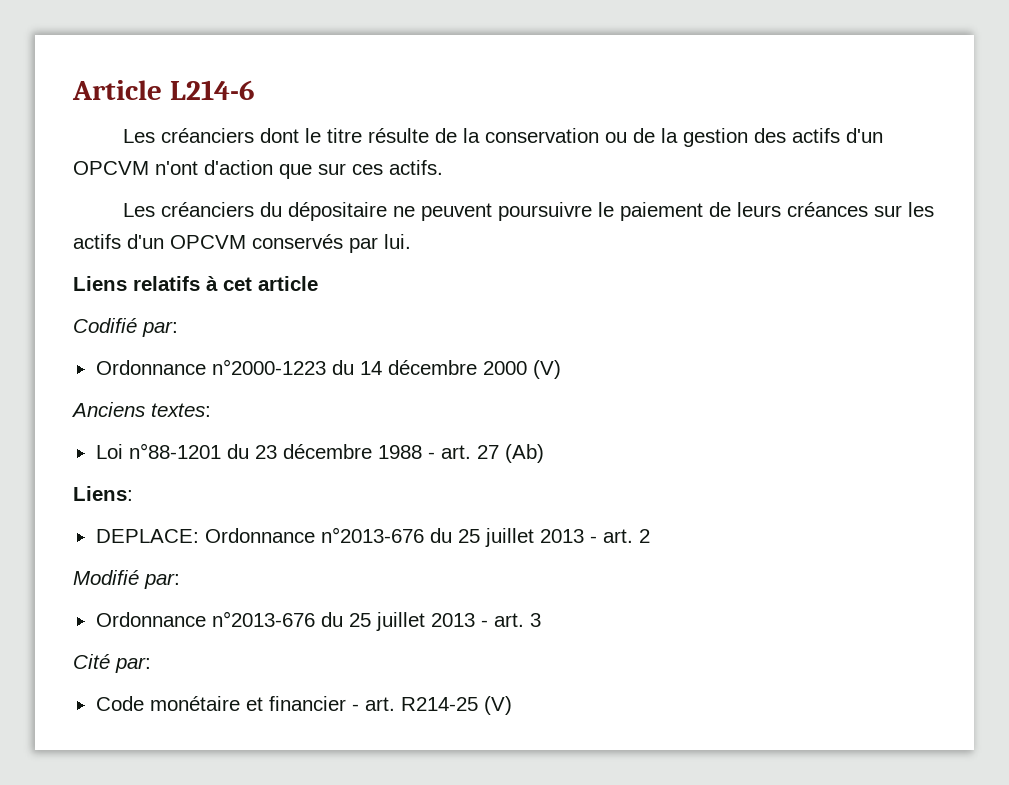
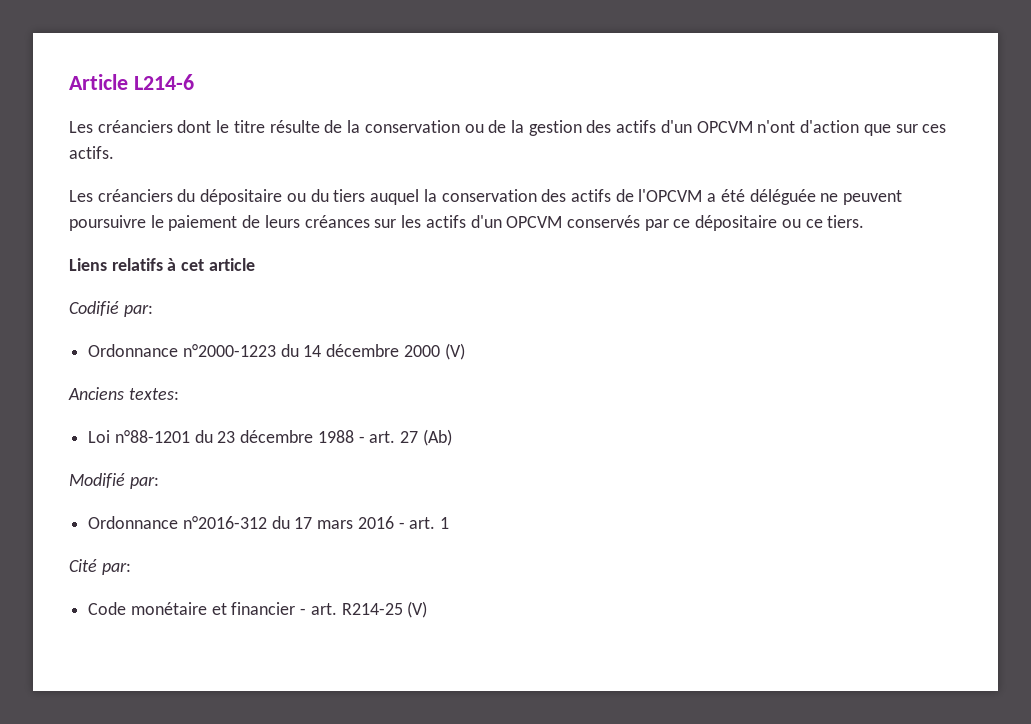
(388, 211) none -> [286,189,816,205] ou du tiers auquel la conservation des actifs de l'OPCVM a été déléguée
[384,234,411,249] lui. -> [673,215,865,231] ce dépositaire ou ce tiers.
[73,486,133,501] [95,527,650,547] [73,570,180,589] [95,611,541,631] Liens: // DEPLACE: Ordonnance n°2013-676 du 25 juillet 2013 - art. 2 // Modifié par: // Ordonnance n°2013-676 du 25 juillet 2013 - art. 3 -> [69,473,159,489] [88,516,450,529] Modifié par: // Ordonnance n°2016-312 du 17 mars 2016 - art. 1

